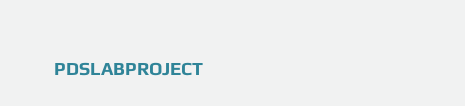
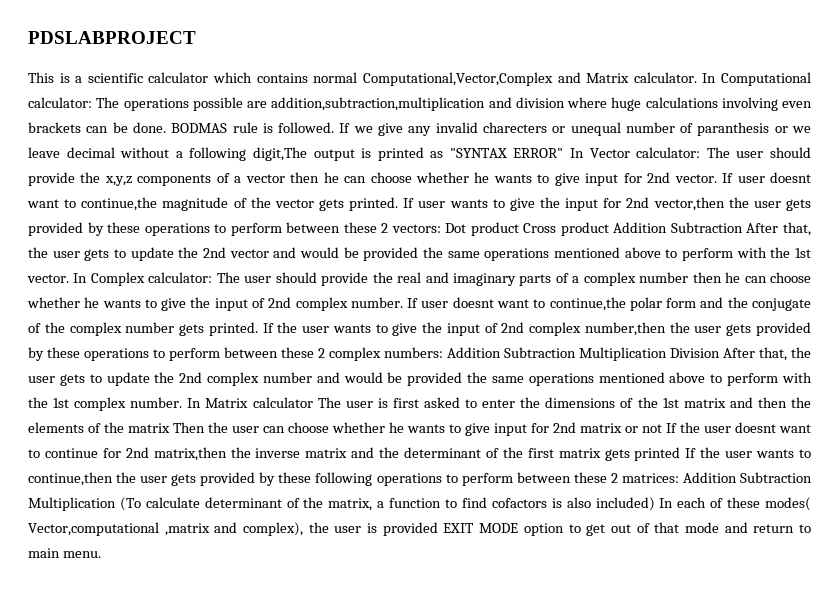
(203, 69) none -> [28,72,812,86] [28,97,812,111] [28,122,811,136] [28,147,812,161] [28,172,812,186] [27,197,811,211] [28,222,811,236] [28,247,811,261] [27,272,812,286] [27,297,812,311] [28,322,812,336] [28,347,811,361] [28,372,813,386] [28,397,811,411] [28,422,811,436] [28,447,812,461] [28,472,812,486] [28,497,812,511] [28,522,812,536] [28,548,101,558] // This is a scientific calculator which contains normal Computational,Vector,Complex and Matrix calculator. In Computational calculator: The operations possible are addition,subtraction,multiplication and division where huge calculations involving even brackets can be done. BODMAS rule is followed. If we give any invalid charecters or unequal number of paranthesis or we leave decimal without a following digit,The output is printed as "SYNTAX ERROR" In Vector calculator: The user should provide the x,y,z components of a vector then he can choose whether he wants to give input for 2nd vector. If user doesnt want to continue,the magnitude of the vector gets printed. If user wants to give the input for 2nd vector,then the user gets provided by these operations to perform between these 2 vectors: Dot product Cross product Addition Subtraction After that, the user gets to update the 2nd vector and would be provided the same operations mentioned above to perform with the 1st vector. In Complex calculator: The user should provide the real and imaginary parts of a complex number then he can choose whether he wants to give the input of 2nd complex number. If user doesnt want to continue,the polar form and the conjugate of the complex number gets printed. If the user wants to give the input of 2nd complex number,then the user gets provided by these operations to perform between these 2 complex numbers: Addition Subtraction Multiplication Division After that, the user gets to update the 2nd complex number and would be provided the same operations mentioned above to perform with the 1st complex number. In Matrix calculator The user is first asked to enter the dimensions of the 1st matrix and then the elements of the matrix Then the user can choose whether he wants to give input for 2nd matrix or not If the user doesnt want to continue for 2nd matrix,then the inverse matrix and the determinant of the first matrix gets printed If the user wants to continue,then the user gets provided by these following operations to perform between these 2 matrices: Addition Subtraction Multiplication (To calculate determinant of the matrix, a function to find cofactors is also included) In each of these modes( Vector,computational ,matrix and complex), the user is provided EXIT MODE option to get out of that mode and return to main menu.

